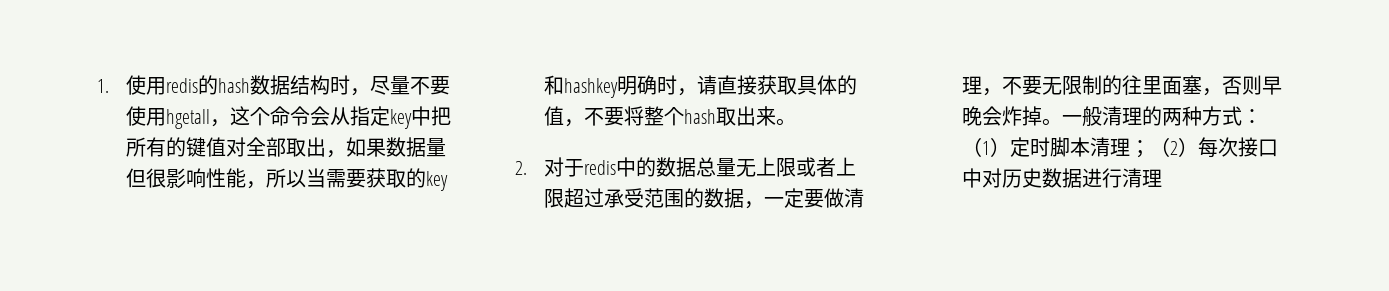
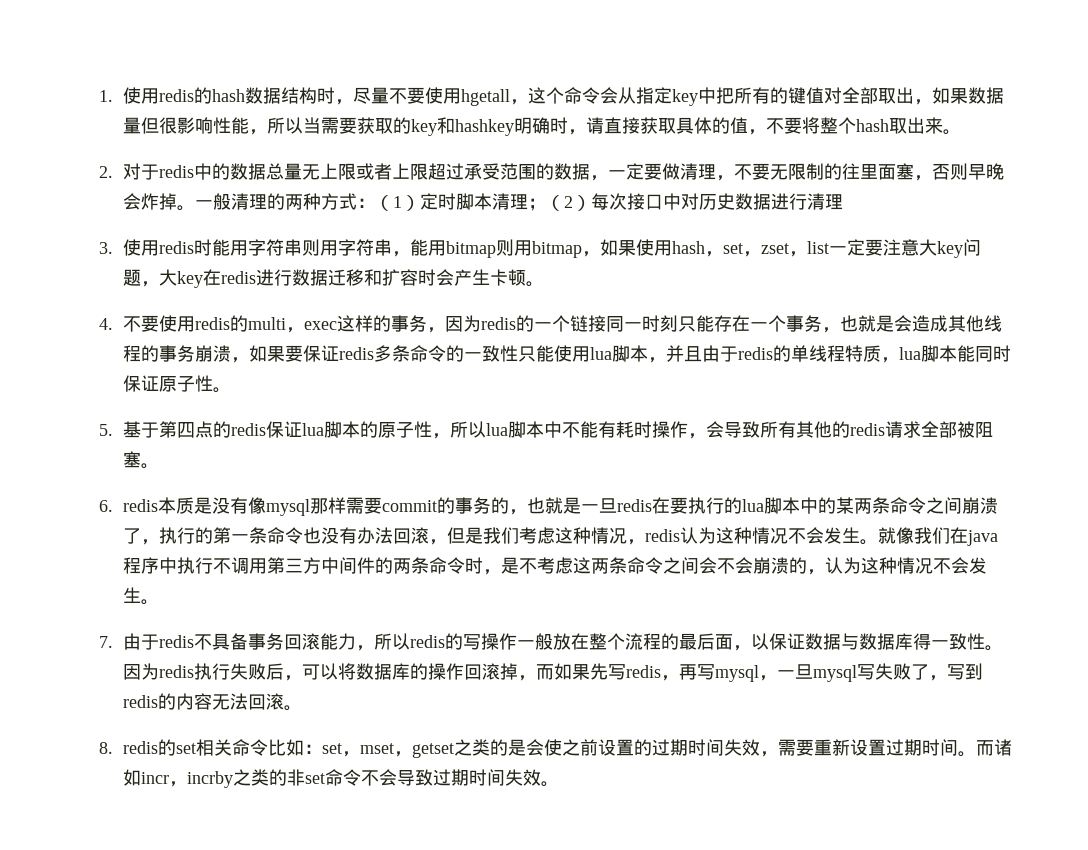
(1162, 178) none -> [99,239,981,258] [122,269,544,288] [99,315,1002,333] [122,345,1011,363] [122,375,231,393] [99,421,993,439] [122,451,159,469] [99,497,998,516] [122,527,998,546] [122,557,987,575] [122,587,159,605] [99,633,1003,651] [122,663,983,682] [122,693,302,711] [99,739,1012,758] [122,769,559,788] // 3.使用redis时能用字符串则用字符串，能用bitmap则用bitmap，如果使用hash，set，zset，list一定要注意大key问题，大key在redis进行数据迁移和扩容时会产生卡顿。 // 4.不要使用redis的multi，exec这样的事务，因为redis的一个链接同一时刻只能存在一个事务，也就是会造成其他线程的事务崩溃，如果要保证redis多条命令的一致性只能使用lua脚本，并且由于redis的单线程特质，lua脚本能同时保证原子性。 // 5.基于第四点的redis保证lua脚本的原子性，所以lua脚本中不能有耗时操作，会导致所有其他的redis请求全部被阻塞。 // 6. redis本质是没有像mysql那样需要commit的事务的，也就是一旦redis在要执行的lua脚本中的某两条命令之间崩溃了，执行的第一条命令也没有办法回滚，但是我们考虑这种情况，redis认为这种情况不会发生。就像我们在java程序中执行不调用第三方中间件的两条命令时，是不考虑这两条命令之间会不会崩溃的，认为这种情况不会发生。 // 7.由于redis不具备事务回滚能力，所以redis的写操作一般放在整个流程的最后面，以保证数据与数据库得一致性。因为redis执行失败后，可以将数据库的操作回滚掉，而如果先写redis，再写mysql，一旦mysql写失败了，写到redis的内容无法回滚。 // 8. redis的set相关命令比如：set，mset，getset之类的是会使之前设置的过期时间失效，需要重新设置过期时间。而诸如incr，incrby之类的非set命令不会导致过期时间失效。

